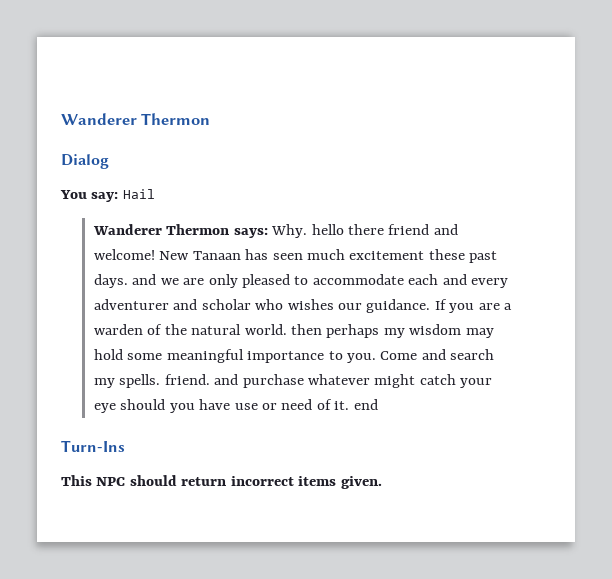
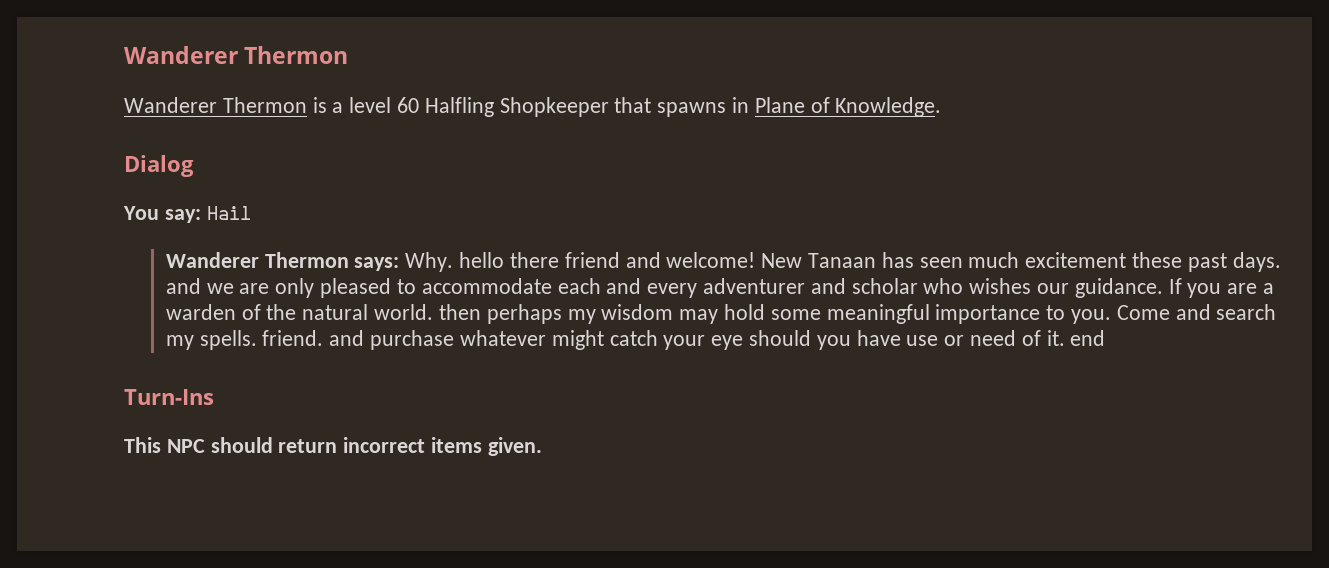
[61,113,211,125] Wanderer Thermon -> [124,46,349,64] [124,97,942,117] Wanderer Thermon // Wanderer Thermon is a level 60 Halfling Shopkeeper that spawns in Plane of Knowledge.

